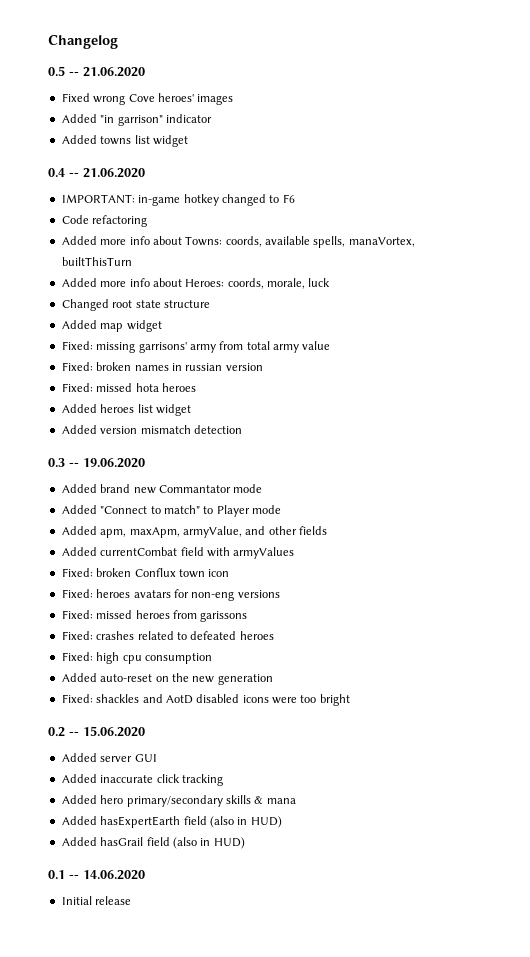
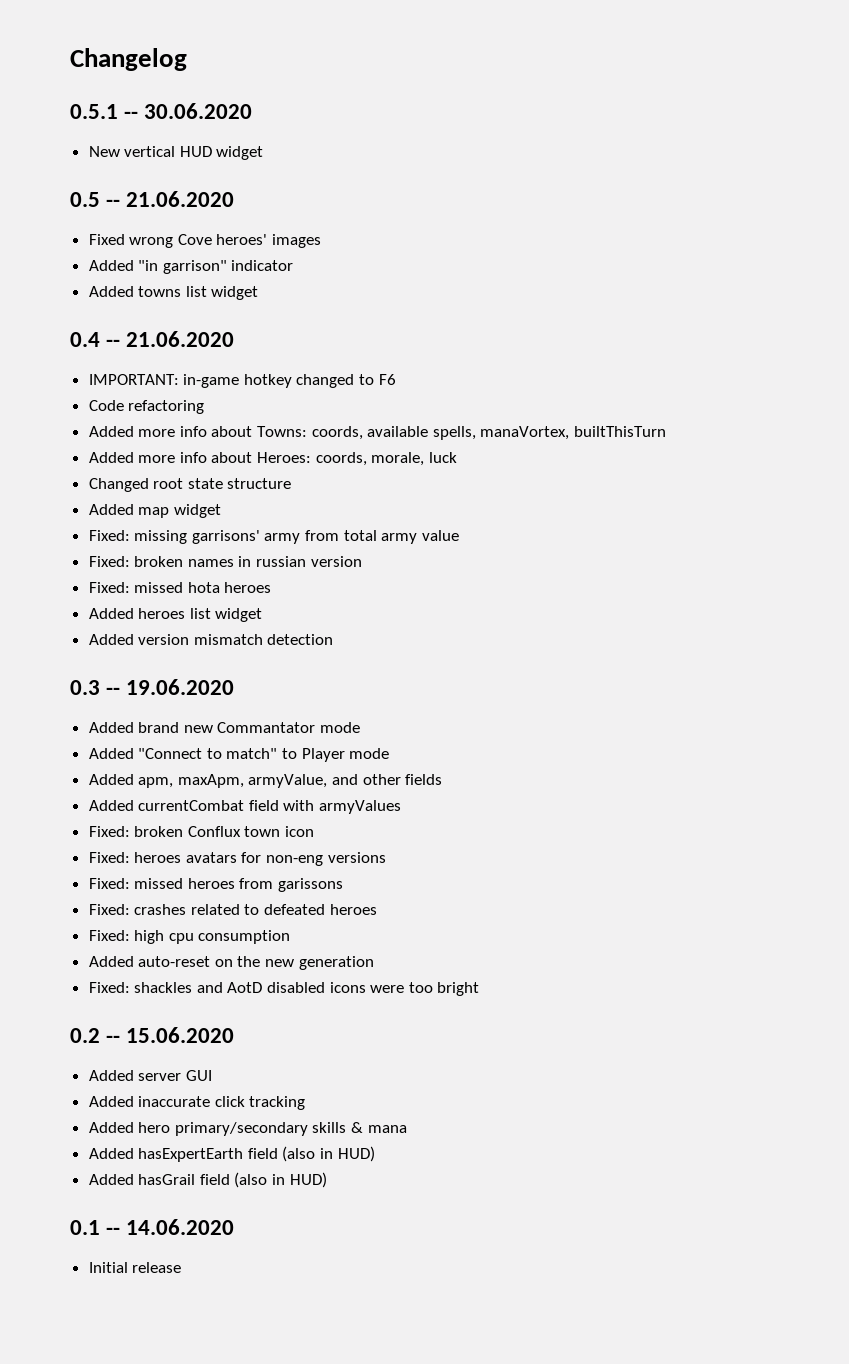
(118, 42) none -> [70,103,253,119] [88,146,264,160] // 0.5.1 -- 30.06.2020 // New vertical HUD widget

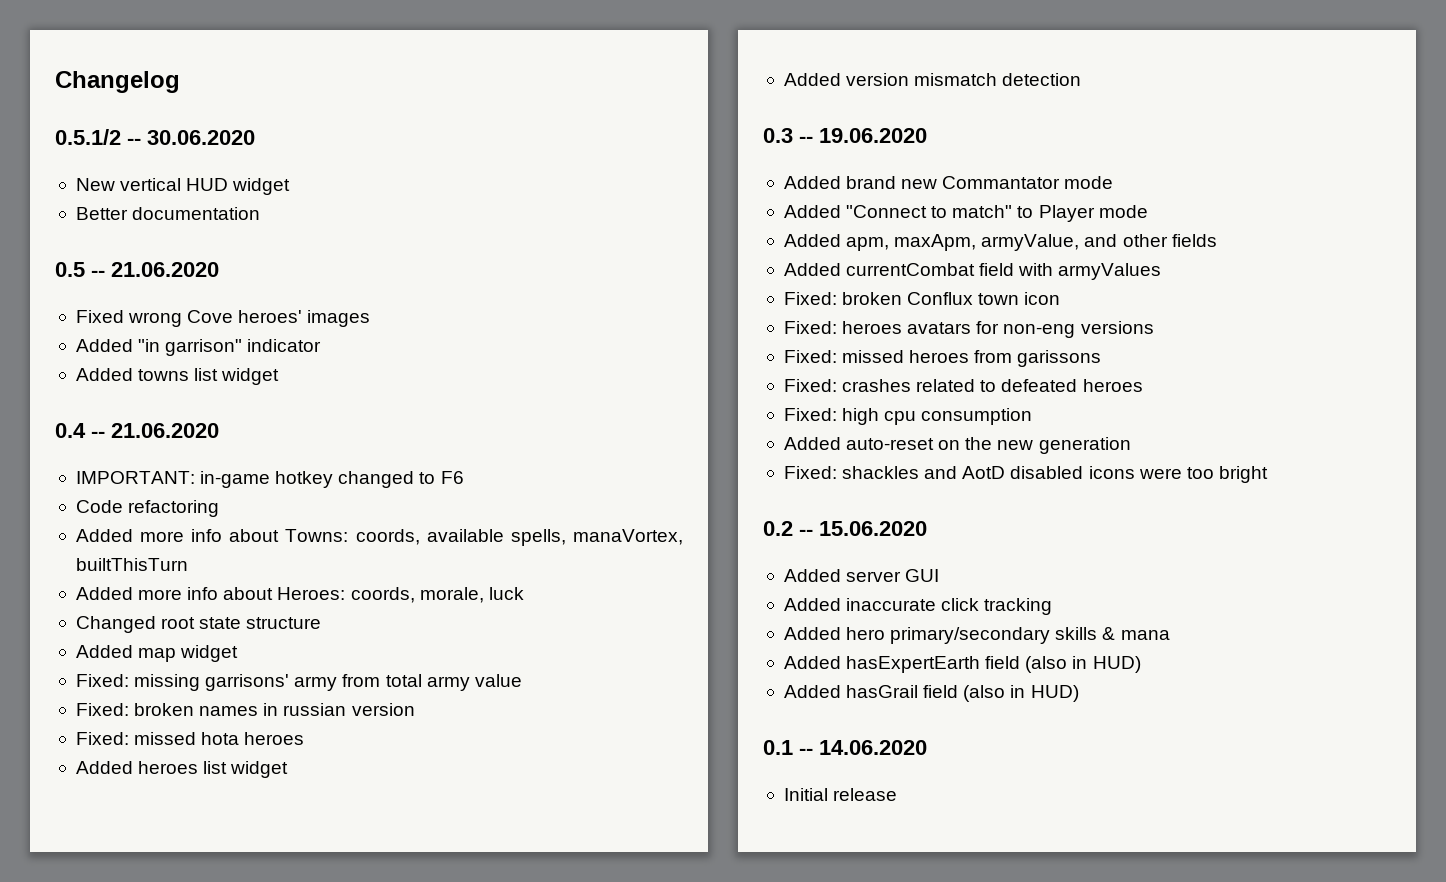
[70,104,118,119] 0.5.1 -> [55,129,121,145] 0.5.1/2
(264, 153) none -> [75,207,261,220] // Better documentation

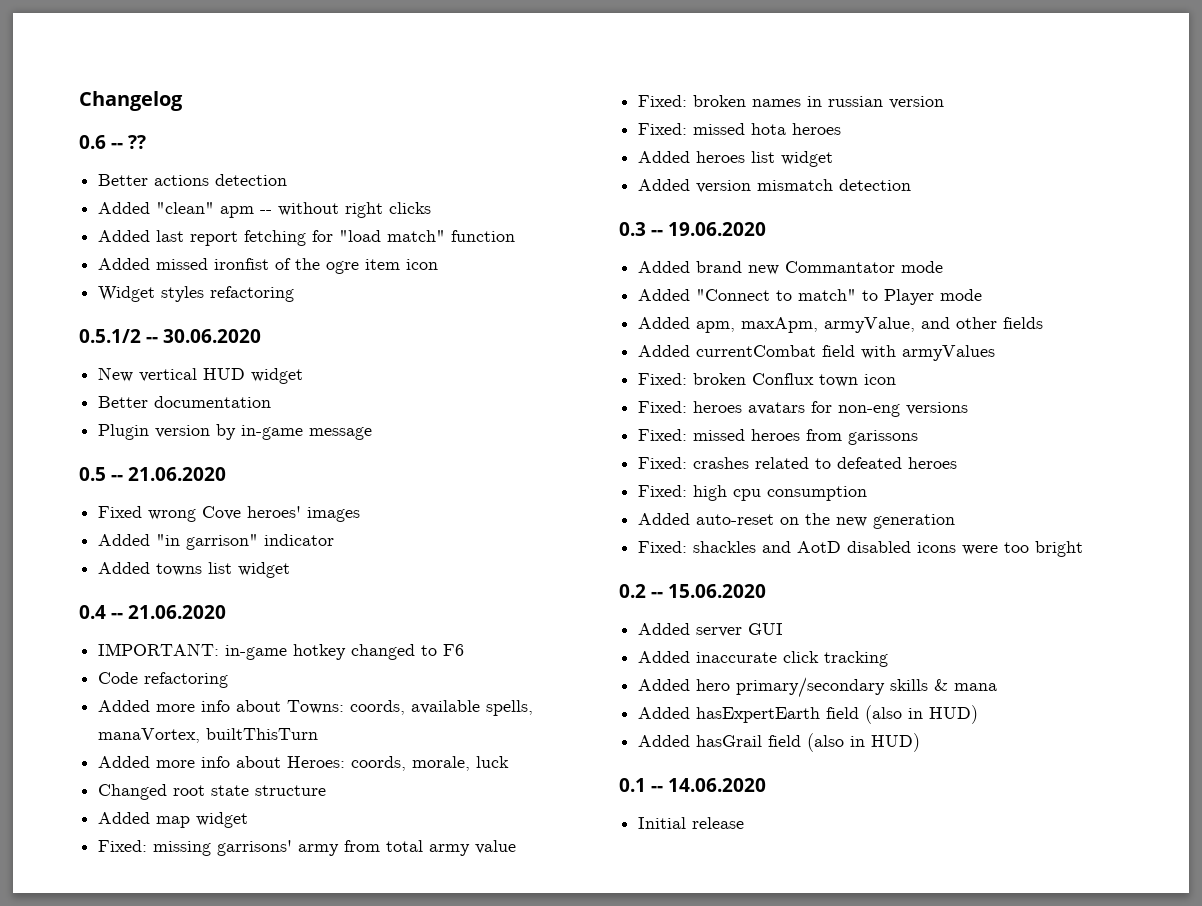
(180, 82) none -> [79,135,147,149] [98,174,288,186] [98,202,432,218] [98,230,516,246] [98,258,439,274] [98,286,295,302] // 0.6 -- ?? // Better actions detection // Added "clean" apm -- without right clicks // Added last report fetching for "load match" function // Added missed ironfist of the ogre item icon // Widget styles refactoring
(261, 213) none -> [98,424,373,440] // Plugin version by in-game message

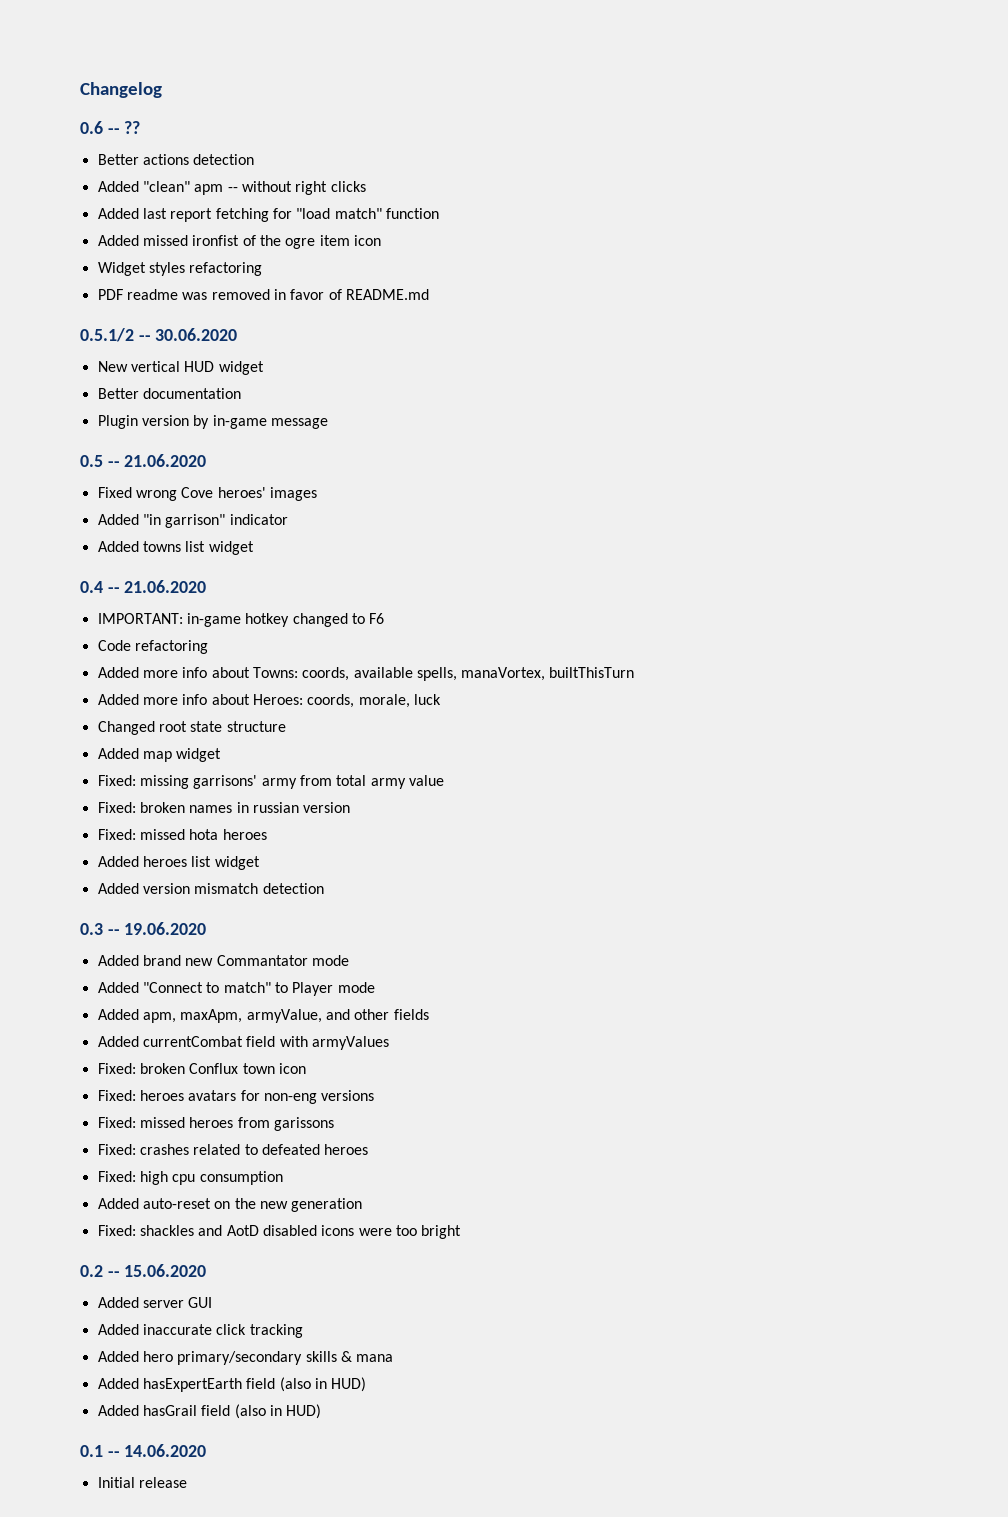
(295, 294) none -> [97,289,429,300] // PDF readme was removed in favor of README.md

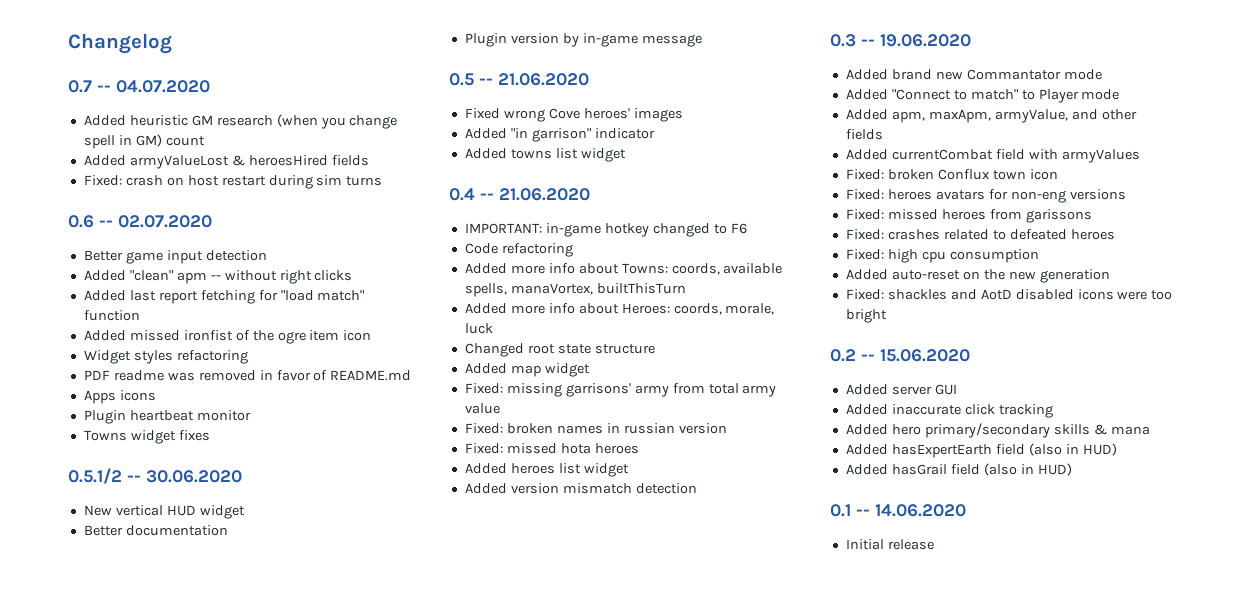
(162, 90) none -> [68,80,210,93] [83,114,398,129] [83,134,205,149] [83,155,369,169] [83,175,383,189] // 0.7 -- 04.07.2020 // Added heuristic GM research (when you change spell in GM) count // Added armyValueLost & heroesHired fields // Fixed: crash on host restart during sim turns
[124,121,141,134] [97,154,189,165] ?? // Better actions -> [118,215,212,228] [83,250,203,264] 02.07.2020 // Better game input
(429, 294) none -> [83,390,156,404] [83,410,251,424] [83,430,210,444] // Apps icons // Plugin heartbeat monitor // Towns widget fixes

